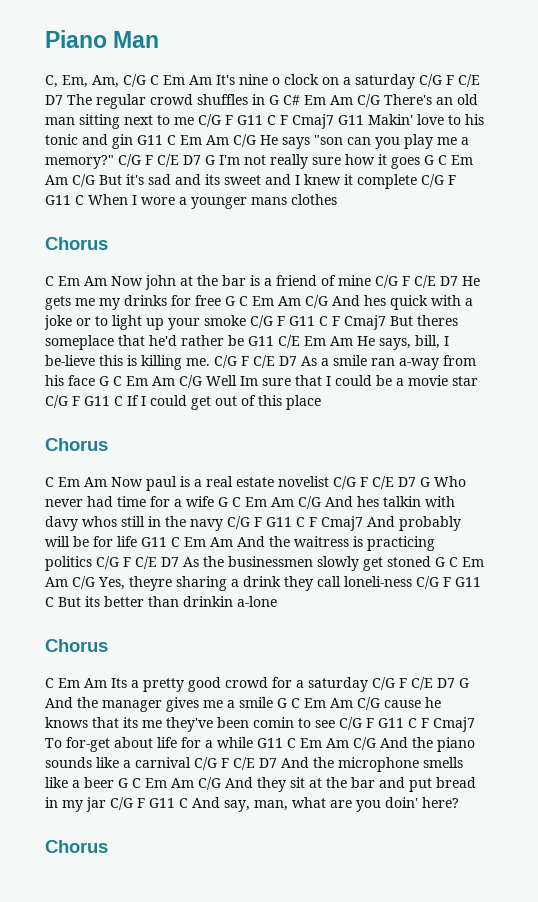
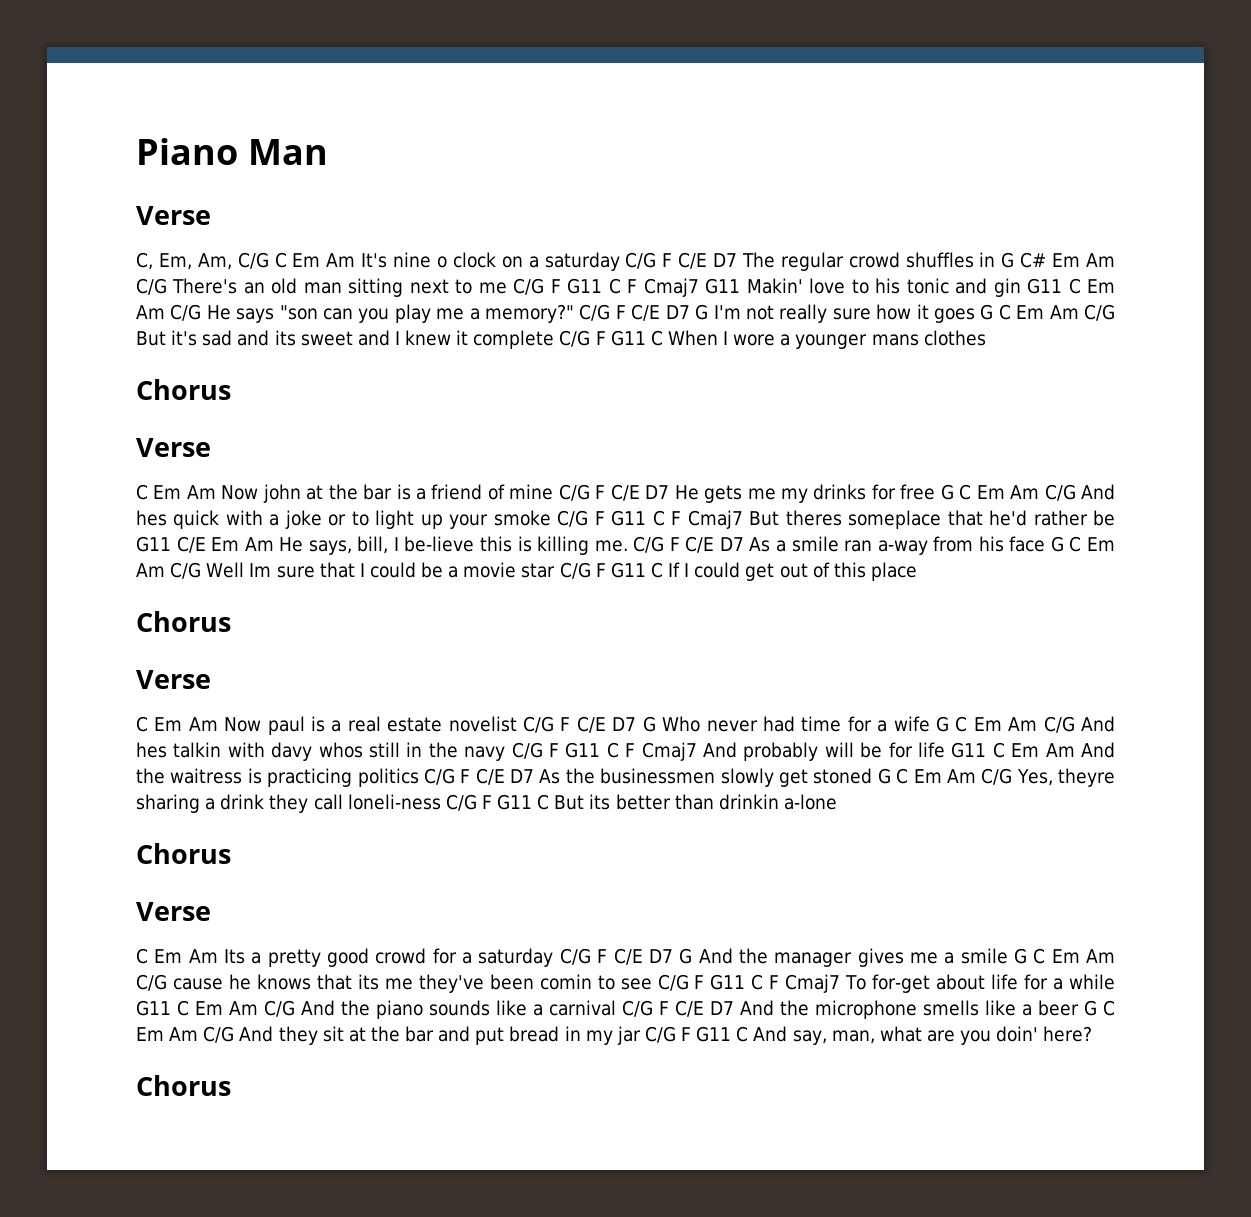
(160, 39) none -> [136,206,211,225] // Verse
(108, 243) none -> [136,438,211,457] // Verse
(108, 444) none -> [136,670,211,689] // Verse
(108, 645) none -> [136,902,211,921] // Verse

